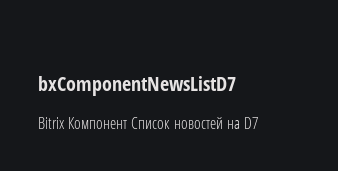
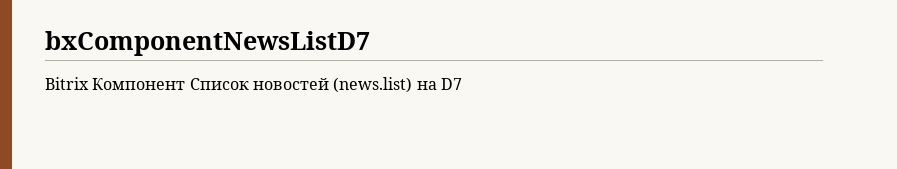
(223, 123) none -> [333,77,413,93] (news.list)

